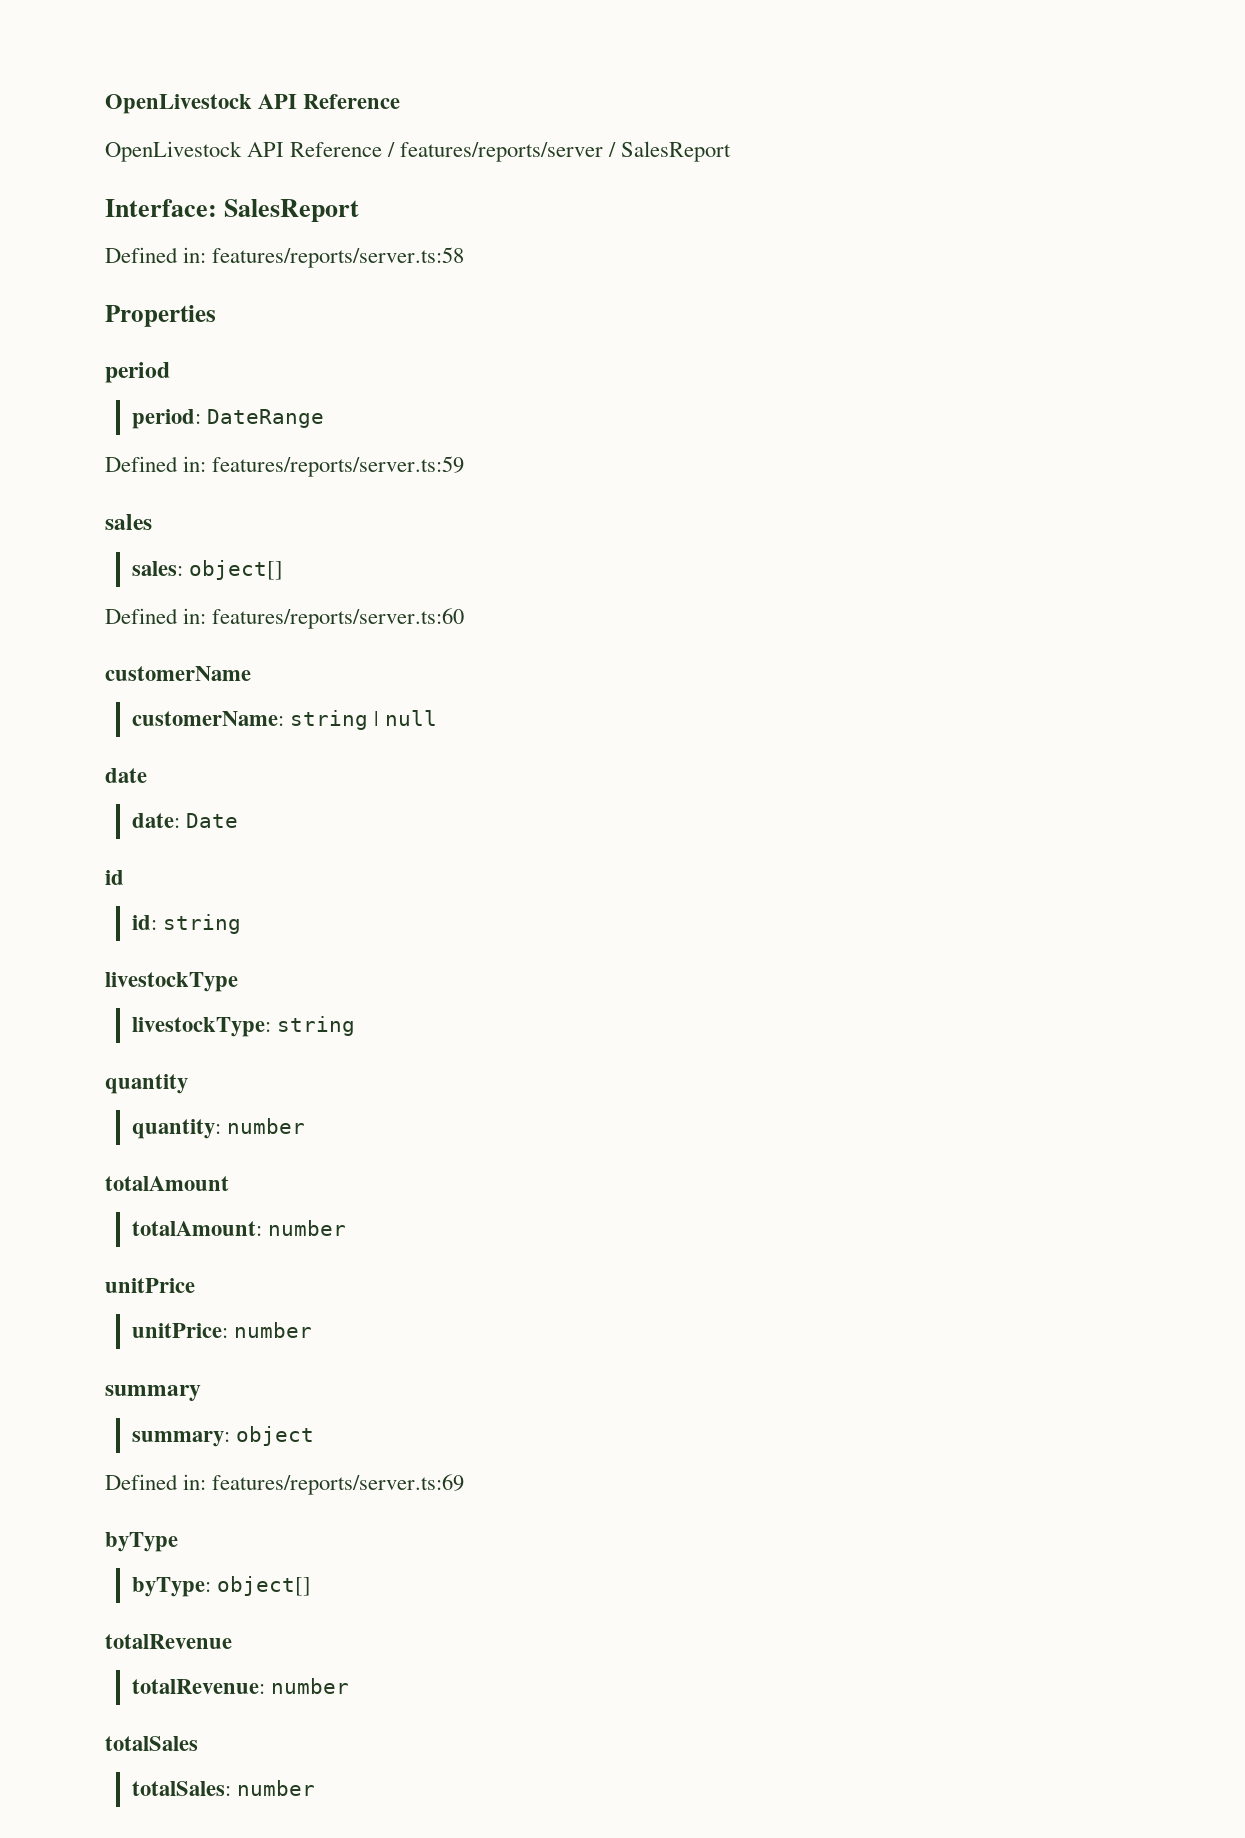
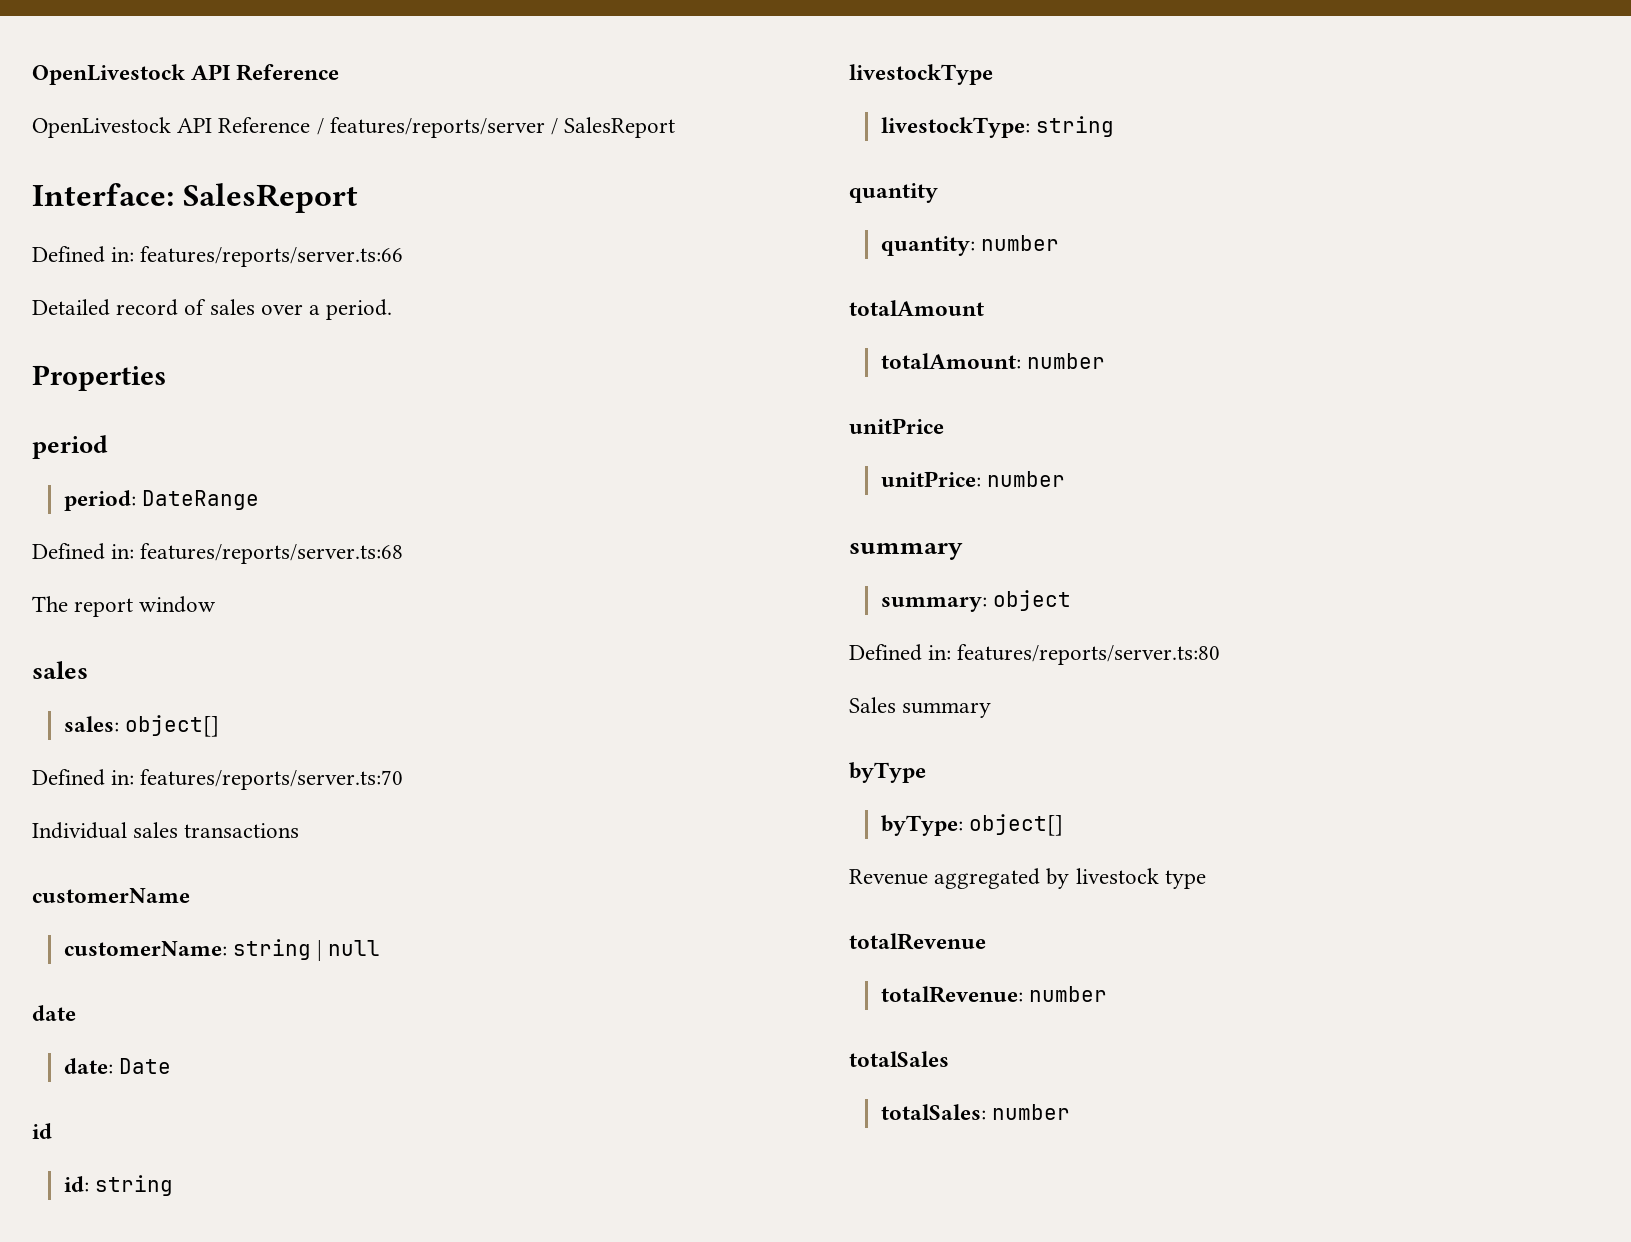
[212,247,465,268] features/reports/server.ts:58 -> [140,246,404,267] [32,299,393,320] features/reports/server.ts:66 // Detailed record of sales over a period.
[212,456,465,477] features/reports/server.ts:59 -> [140,543,404,564] [32,596,217,617] features/reports/server.ts:68 // The report window
[212,608,465,629] features/reports/server.ts:60 -> [140,769,404,790] [32,822,300,839] features/reports/server.ts:70 // Individual sales transactions
[212,1474,465,1495] features/reports/server.ts:69 -> [957,644,1221,665] [849,697,992,718] features/reports/server.ts:80 // Sales summary
(312, 1586) none -> [849,868,1206,889] // Revenue aggregated by livestock type

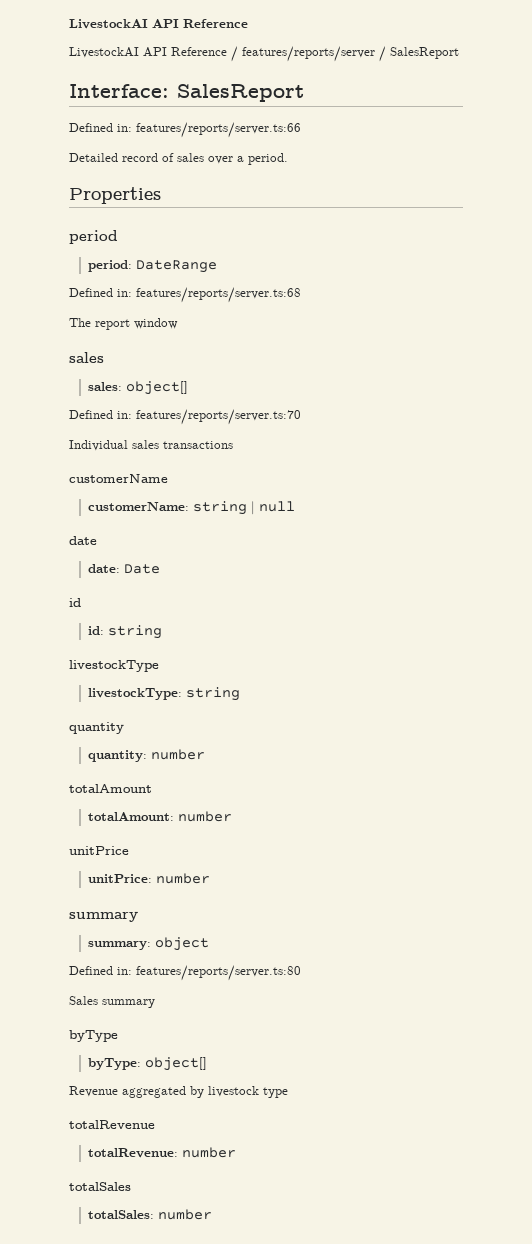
[32,64,185,85] OpenLivestock -> [69,19,148,29] LivestockAI
[32,117,171,138] OpenLivestock -> [69,47,139,58] LivestockAI

